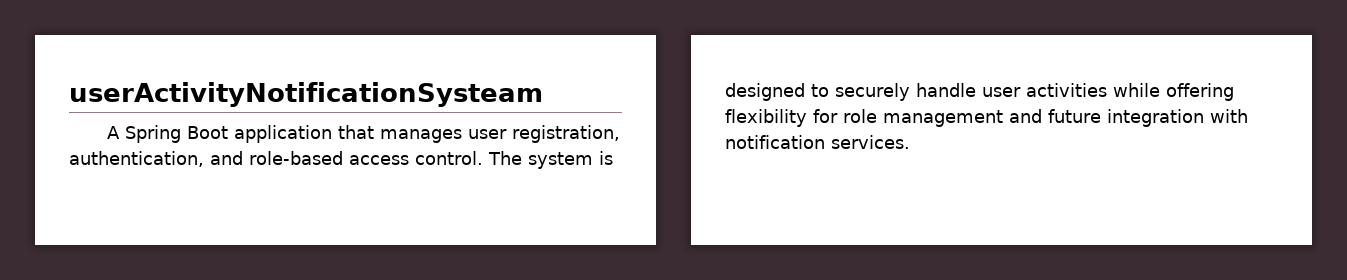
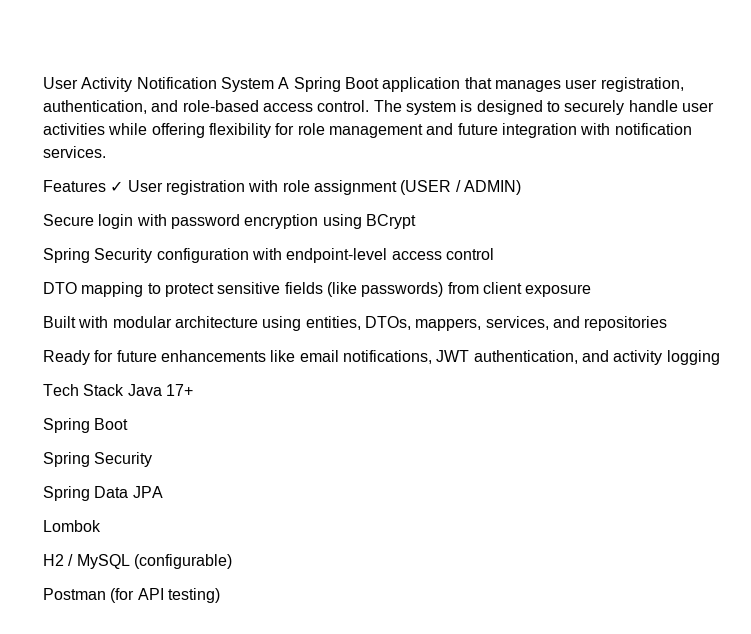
[69,82,543,107] userActivityNotificationSysteam // -> [43,77,274,92] User Activity Notification System
(910, 142) none -> [43,180,521,195] [43,214,416,229] [43,248,494,263] [43,282,592,297] [43,316,668,331] [43,350,720,365] [43,384,193,396] [43,418,129,433] [43,452,153,467] [43,486,163,501] [43,520,101,532] [43,554,232,569] [43,588,220,603] // Features ✓ User registration with role assignment (USER / ADMIN) // Secure login with password encryption using BCrypt // Spring Security configuration with endpoint-level access control // DTO mapping to protect sensitive fields (like passwords) from client exposure // Built with modular architecture using entities, DTOs, mappers, services, and repositories // Ready for future enhancements like email notifications, JWT authentication, and activity logging // Tech Stack Java 17+ // Spring Boot // Spring Security // Spring Data JPA // Lombok // H2 / MySQL (configurable) // Postman (for API testing)

